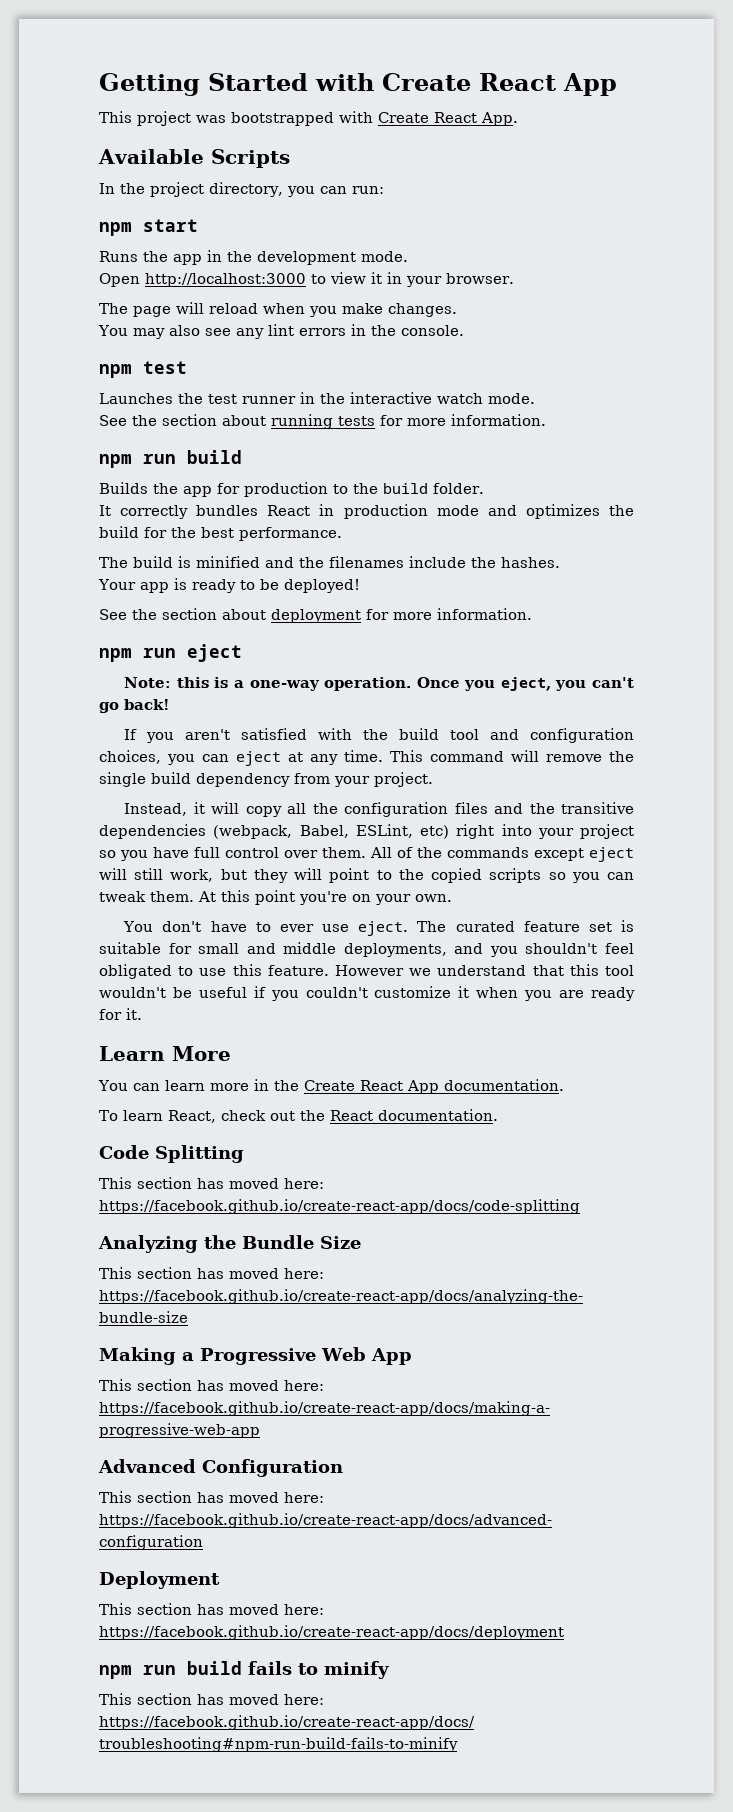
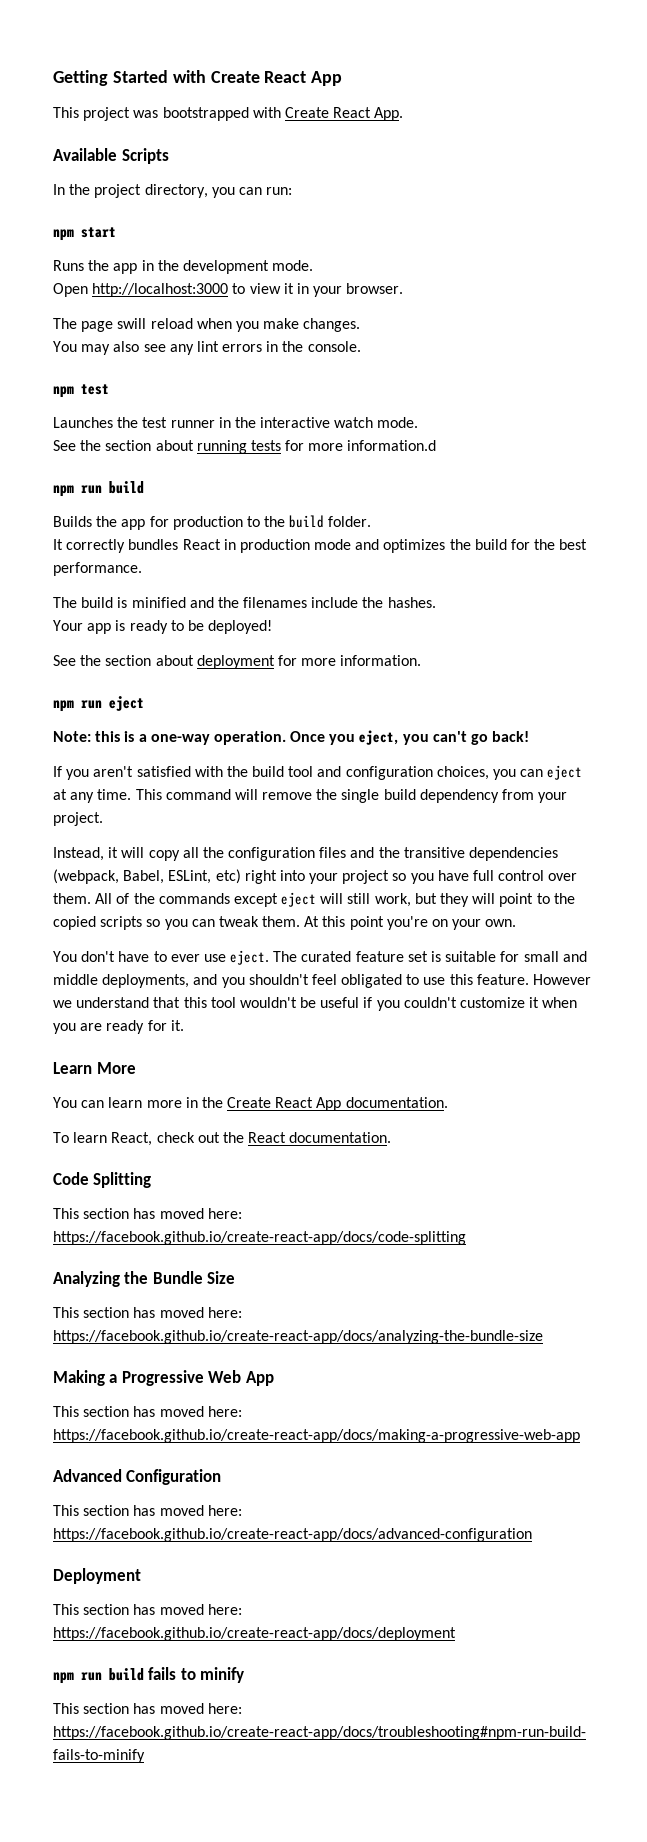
[176,302,204,314] will -> [117,318,147,329] swill
[451,414,546,426] information. -> [347,440,437,451] information.d

